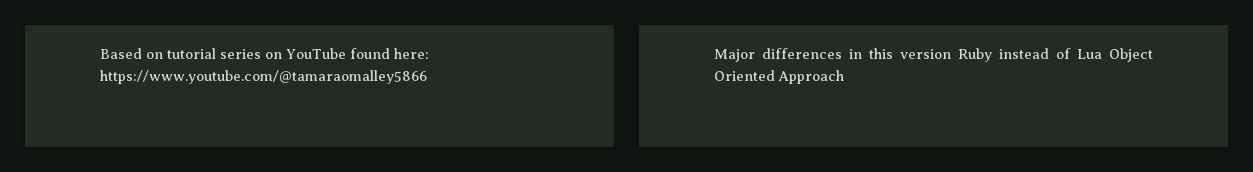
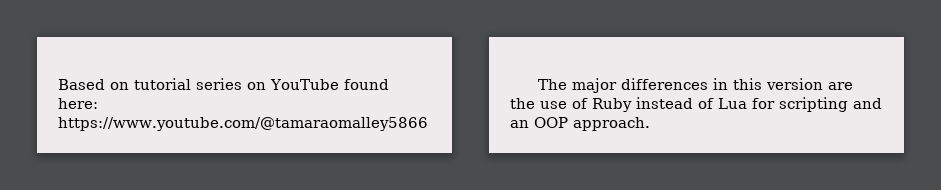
[714,49,755,62] Major -> [538,78,618,93] The major
[958,48,1153,62] [714,70,844,84] Ruby instead of Lua Object Oriented Approach -> [828,82,854,90] [510,97,882,112] [510,117,650,131] are the use of Ruby instead of Lua for scripting and an OOP approach.

